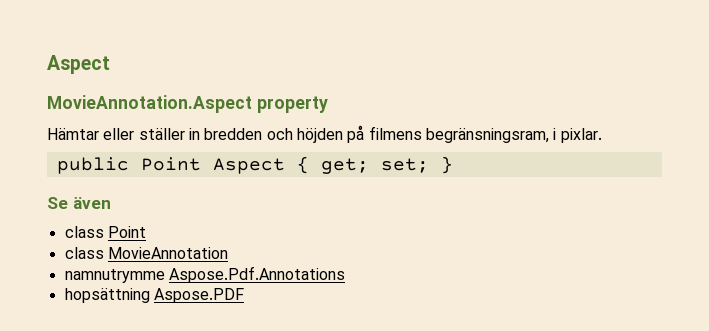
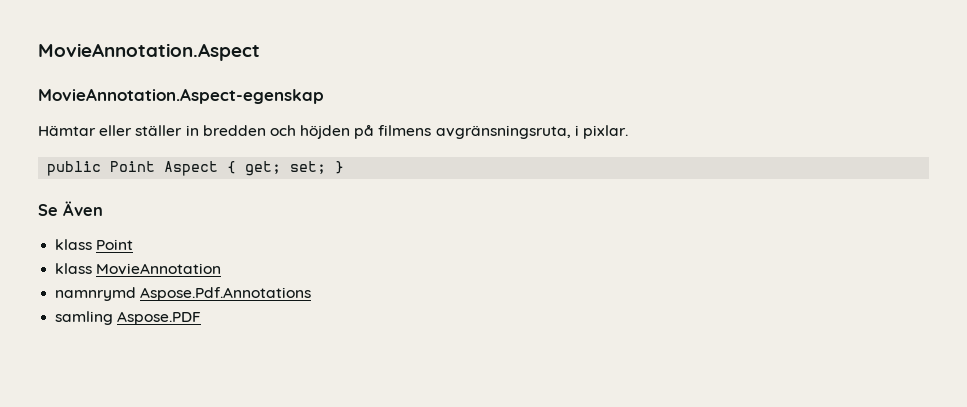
[47,55,110,74] [47,95,328,113] Aspect // MovieAnnotation.Aspect property -> [38,43,260,61] [38,88,324,104] MovieAnnotation.Aspect // MovieAnnotation.Aspect-egenskap
[425,128,549,143] begränsningsram, -> [435,125,571,139] avgränsningsruta,
[72,197,111,209] [64,226,104,238] även // class -> [63,201,103,216] [55,239,93,250] Även // klass
[64,247,104,259] class -> [55,263,93,274] klass
[64,269,165,283] namnutrymme -> [55,287,137,301] namnrymd
[64,288,150,303] hopsättning -> [55,311,114,325] samling

